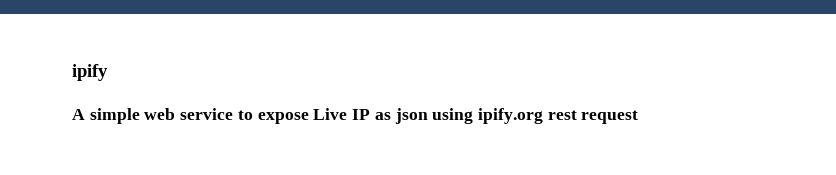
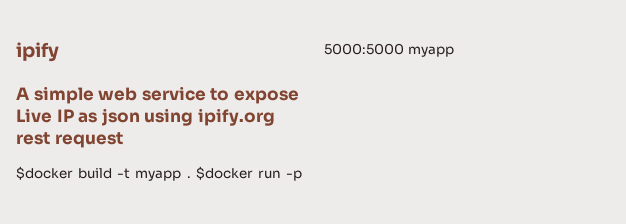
(639, 117) none -> [16,166,302,181] [324,43,454,57] // $docker build -t myapp . $docker run -p 5000:5000 myapp

